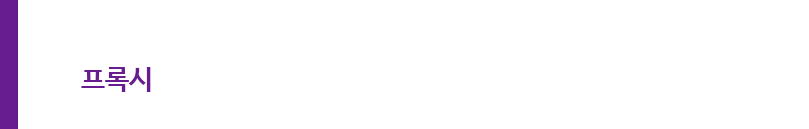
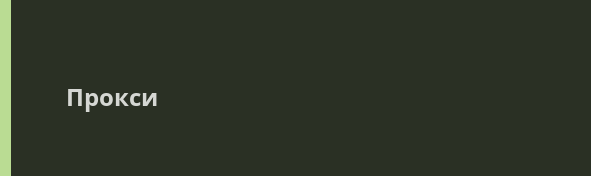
[81,67,153,92] 프록시 -> [66,89,158,112] Прокси

